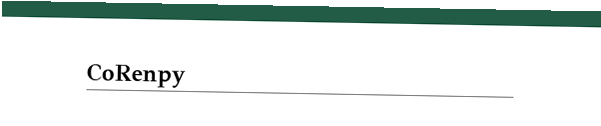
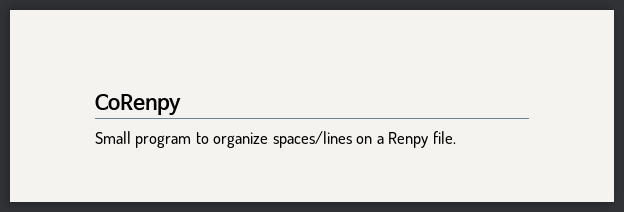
(186, 75) none -> [95,131,456,148] // Small program to organize spaces/lines on a Renpy file.

